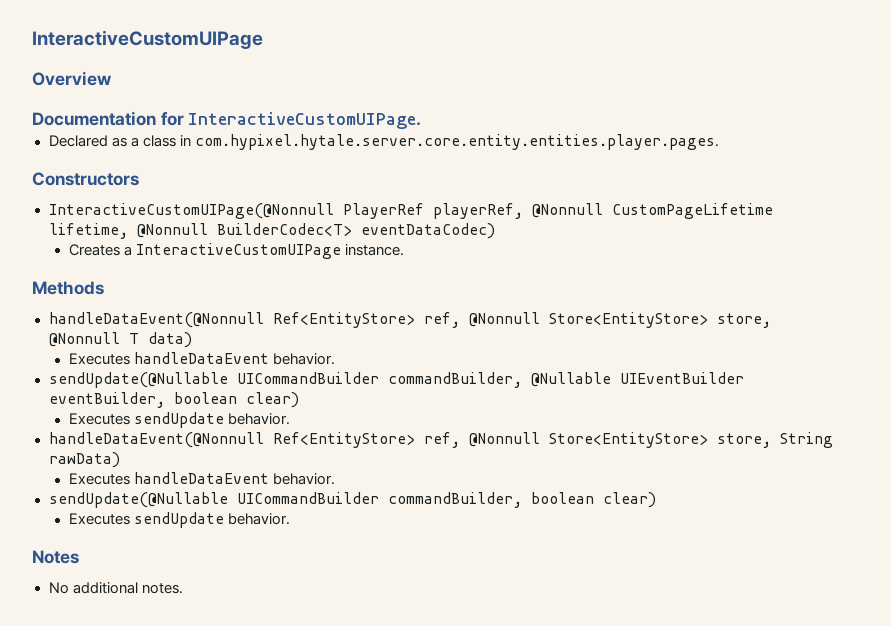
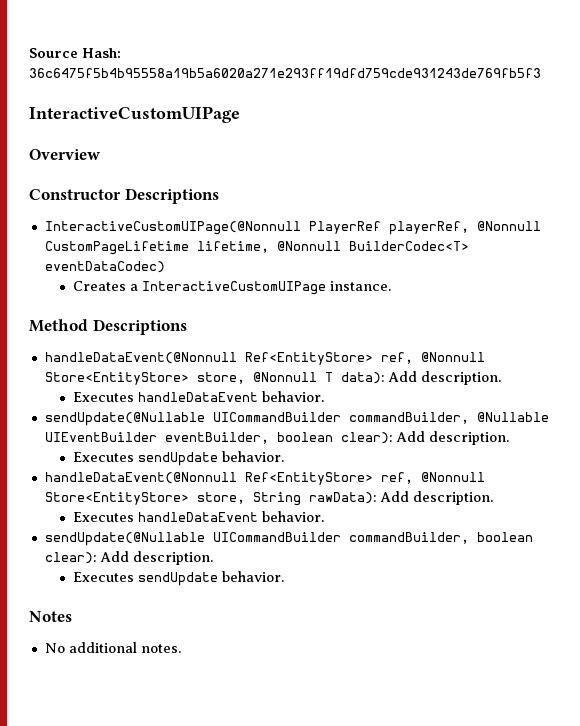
(32, 39) none -> [29,48,121,58] [29,68,541,78] Source Hash: 36c6475f5b4b95558a19b5a6020a271e293ff19dfd759cde931243de769fb5f3 //
[32,111,422,129] [48,134,719,150] [32,172,139,186] Documentation for InteractiveCustomUIPage. // Declared as a class in com.hypixel.hytale.server.core.entity.entities.player.pages. // Constructors -> [29,188,219,204] Constructor Descriptions
[32,281,104,295] Methods -> [29,319,187,335] Method Descriptions
[147,332,192,348] data) -> [340,371,501,385] data): Add description.
[245,392,299,408] clear) -> [340,431,509,445] clear): Add description.
[48,452,120,468] rawData) -> [308,491,493,505] rawData): Add description.
[602,492,656,508] clear) -> [44,551,213,565] clear): Add description.

